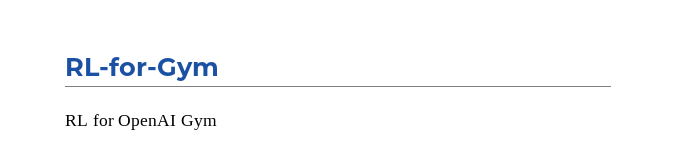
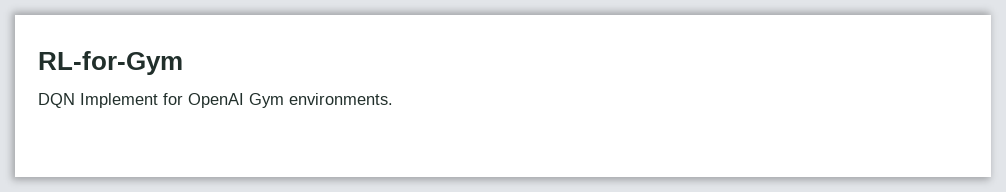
[65,115,88,126] RL -> [38,93,158,108] DQN Implement
(218, 122) none -> [289,93,393,105] environments.

